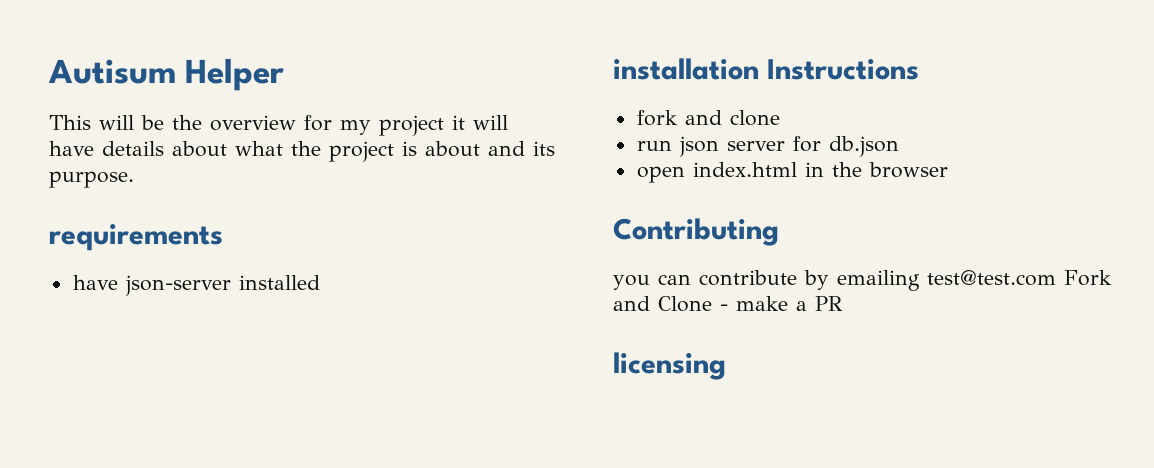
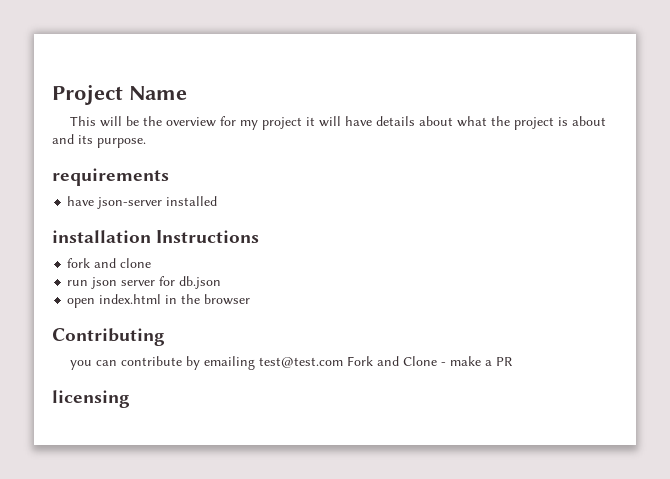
[48,58,285,91] Autisum Helper -> [52,84,187,105] Project Name

